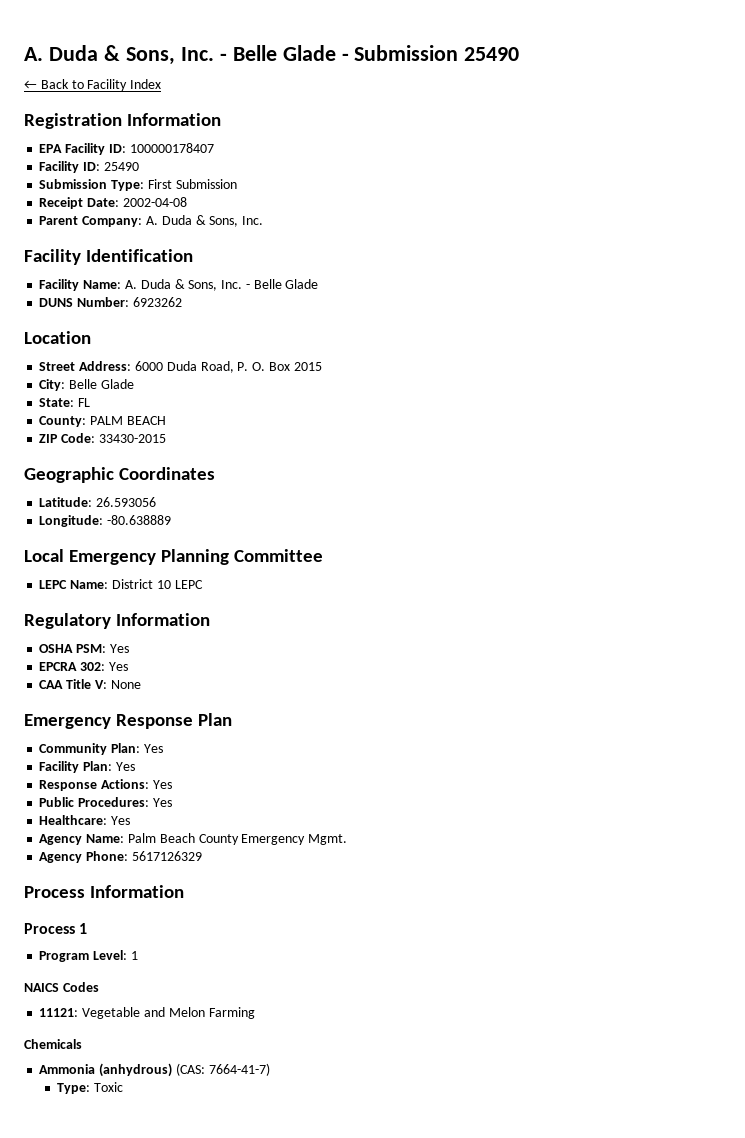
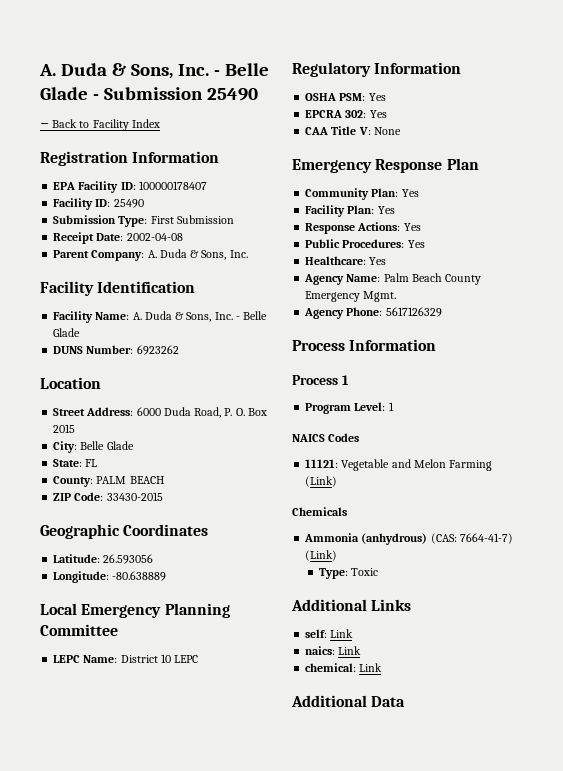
(255, 1013) none -> [305,476,338,487] (Link)
(270, 1069) none -> [305,550,338,561] (Link)
(124, 1087) none -> [291,599,412,611] [305,629,354,638] [305,646,362,655] [305,663,383,672] [291,695,406,707] // Additional Links // self: Link // naics: Link // chemical: Link // Additional Data

